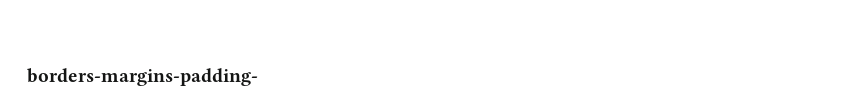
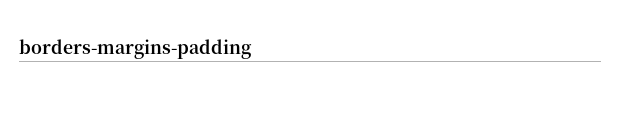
[27,68,258,86] borders-margins-padding- -> [19,39,252,59] borders-margins-padding

